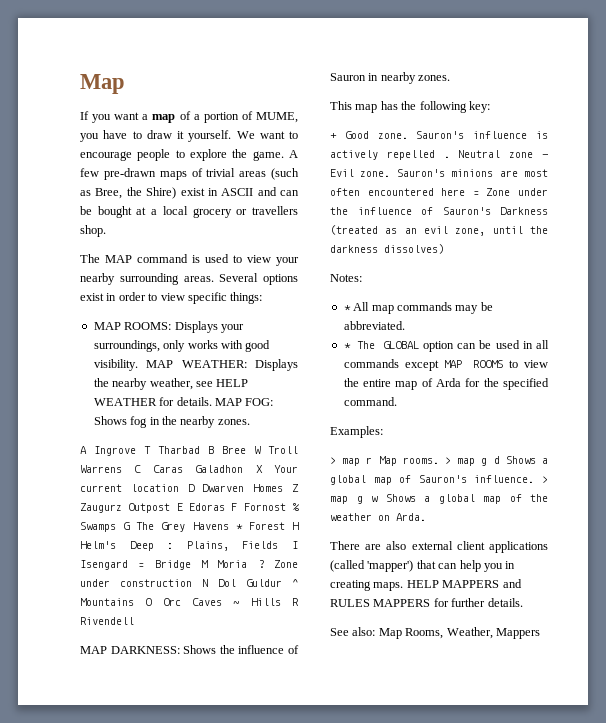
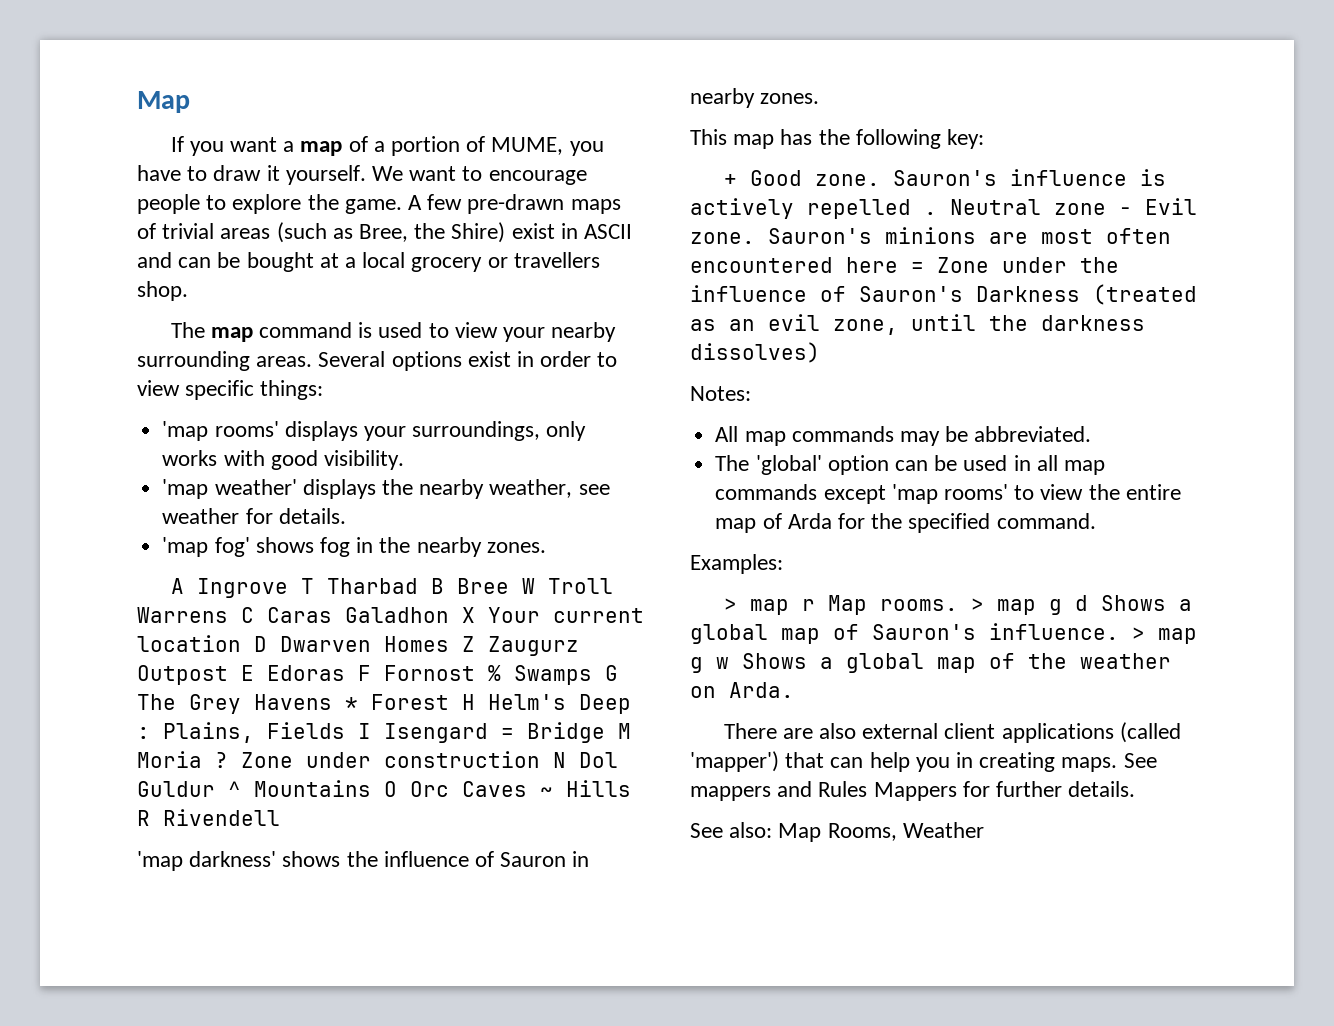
[105,255,132,263] MAP -> [210,327,253,342] map
[93,321,218,333] MAP ROOMS: Displays -> [162,421,358,441] 'map rooms' displays
[146,359,298,371] MAP WEATHER: Displays -> [162,479,376,499] // 'map weather' displays
[216,379,249,387] [93,398,157,406] HELP WEATHER -> [162,508,240,524] weather
[214,398,274,406] [93,416,127,425] MAP FOG: Shows -> [162,537,314,557] // 'map fog' shows
[80,645,217,654] MAP DARKNESS: Shows -> [137,851,341,871] 'map darkness' shows
[343,305,351,311] * -> (751, 393) none
[343,341,419,349] * The GLOBAL -> [715,455,822,475] The 'global'
(549, 344) none -> [1063,460,1105,475] map
[443,360,503,368] MAP ROOMS -> [891,484,1008,504] 'map rooms'
[406,579,522,588] [330,599,431,607] HELP MAPPERS and RULES MAPPERS -> [1123,753,1157,768] [690,781,957,801] See mappers and Rules Mappers
[446,627,540,639] Weather, Mappers -> [902,822,984,838] Weather

